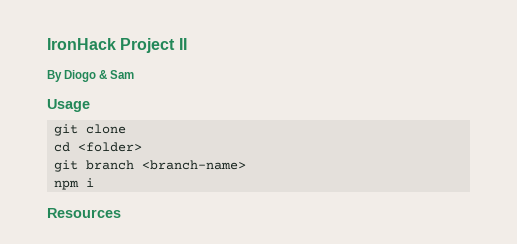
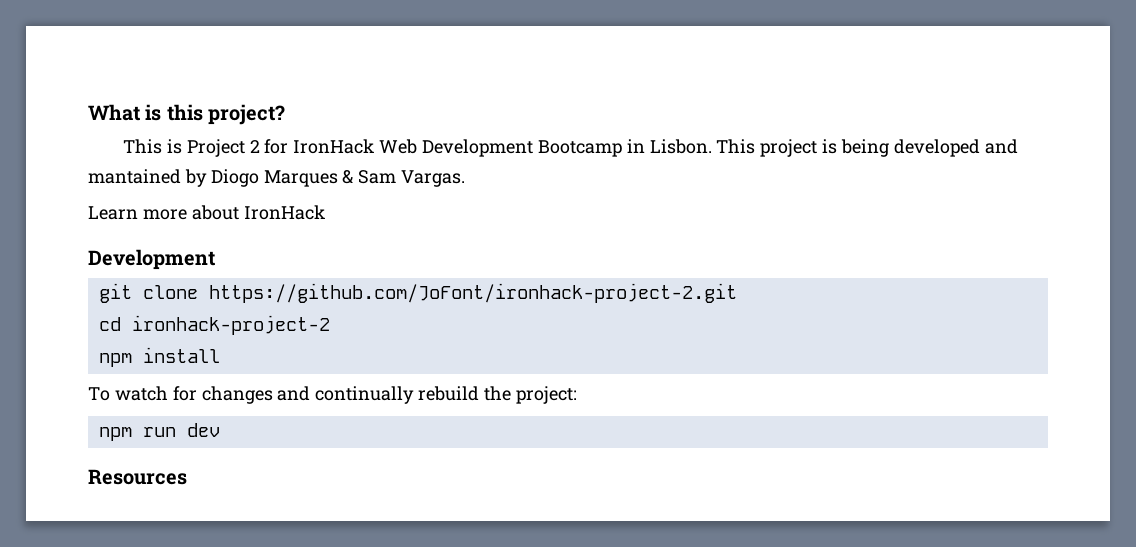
[47,38,187,53] [47,70,135,82] [47,99,90,112] IronHack Project II // By Diogo & Sam // Usage -> [88,104,286,125] [122,139,1018,157] [88,169,466,187] [88,205,325,220] [88,249,215,270] What is this project? // This is Project 2 for IronHack Web Development Bootcamp in Lisbon. This project is being developed and mantained by Diogo Marques & Sam Vargas. // Learn more about IronHack // Development
(126, 129) none -> [208,283,737,303] https://github.com/JoFont/ironhack-project-2.git
[77,142,142,152] [53,160,246,172] [53,178,94,190] <folder> // git branch <branch-name> // npm i -> [131,315,330,335] [98,347,220,367] [88,386,577,404] [98,423,220,441] ironhack-project-2 // npm install // To watch for changes and continually rebuild the project: // npm run dev

